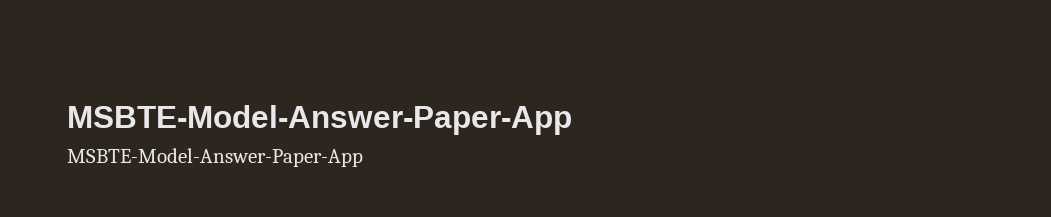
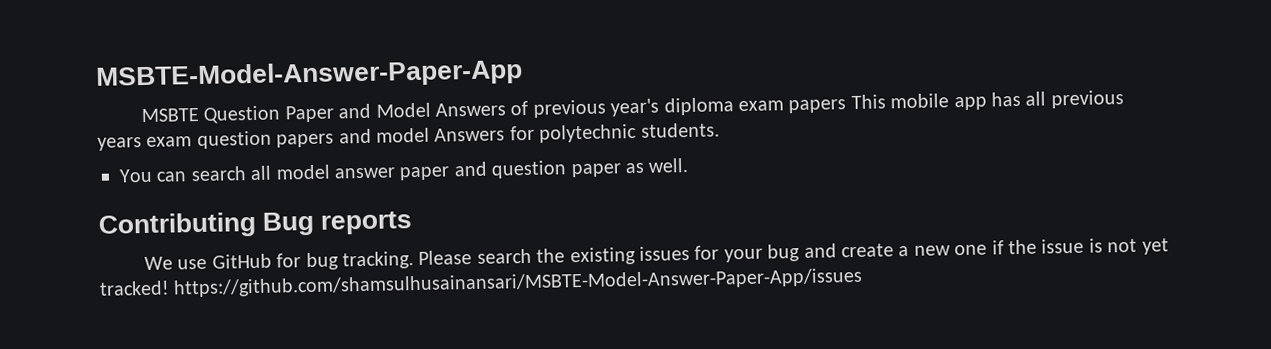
[67,148,363,167] MSBTE-Model-Answer-Paper-App -> [140,90,1124,124] [97,122,720,151] [119,158,689,183] [98,211,414,239] [143,238,1169,271] [99,267,864,298] MSBTE Question Paper and Model Answers of previous year's diploma exam papers This mobile app has all previous years exam question papers and model Answers for polytechnic students. // You can search all model answer paper and question paper as well. // Contributing Bug reports // We use GitHub for bug tracking. Please search the existing issues for your bug and create a new one if the issue is not yet tracked! https://github.com/shamsulhusainansari/MSBTE-Model-Answer-Paper-App/issues

